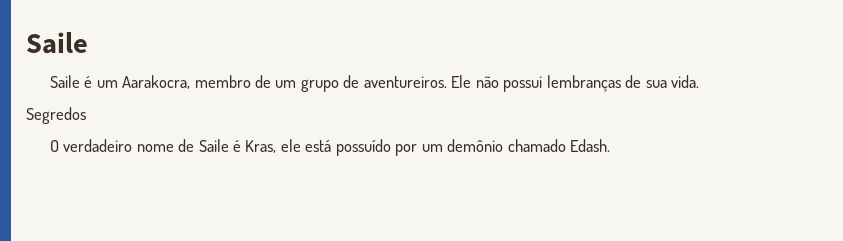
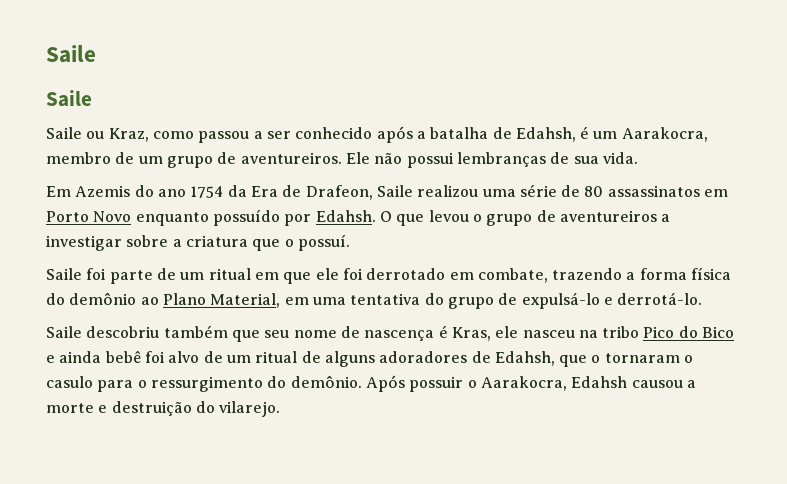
[26,32,88,54] [49,75,80,88] Saile // Saile -> [46,45,96,63] [46,90,92,107] [46,126,576,143] Saile // Saile // Saile ou Kraz, como passou a ser conhecido após a batalha de Edahsh,
[26,107,86,124] [49,139,133,152] Segredos // O verdadeiro -> [46,184,729,200] [46,209,671,226] [46,234,350,251] [46,267,732,284] [46,292,703,309] [46,325,290,342] Em Azemis do ano 1754 da Era de Drafeon, Saile realizou uma série de 80 assassinatos em Porto Novo enquanto possuído por Edahsh. O que levou o grupo de aventureiros a investigar sobre a criatura que o possuí. // Saile foi parte de um ritual em que ele foi derrotado em combate, trazendo a forma física do demônio ao Plano Material, em uma tentativa do grupo de expulsá-lo e derrotá-lo. // Saile descobriu também que seu
[198,139,229,152] Saile -> [364,330,435,341] nascença
[305,139,611,156] está possuído por um demônio chamado Edash. -> [522,326,735,338] [46,350,694,367] [46,375,696,392] [46,401,281,417] nasceu na tribo Pico do Bico e ainda bebê foi alvo de um ritual de alguns adoradores de Edahsh, que o tornaram o casulo para o ressurgimento do demônio. Após possuir o Aarakocra, Edahsh causou a morte e destruição do vilarejo.

